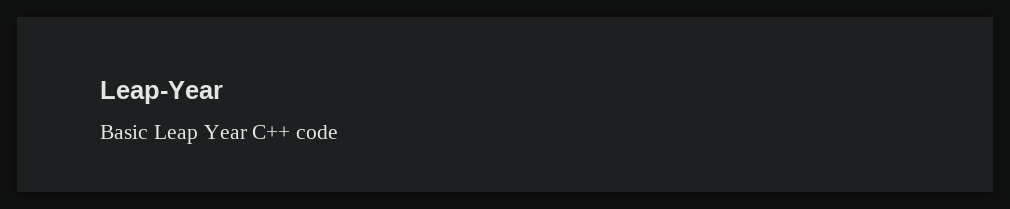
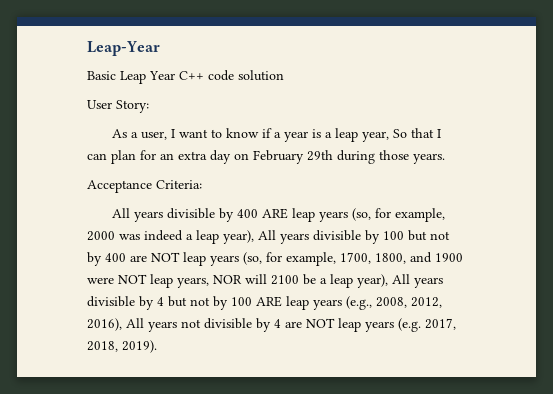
(339, 132) none -> [238,70,284,81] [87,100,149,113] [112,128,442,142] [87,150,445,164] [87,180,202,193] [112,208,446,222] [87,230,450,244] [87,252,463,266] [87,274,443,288] [87,296,442,310] [87,318,456,332] [87,340,157,353] solution // User Story: // As a user, I want to know if a year is a leap year, So that I can plan for an extra day on February 29th during those years. // Acceptance Criteria: // All years divisible by 400 ARE leap years (so, for example, 2000 was indeed a leap year), All years divisible by 100 but not by 400 are NOT leap years (so, for example, 1700, 1800, and 1900 were NOT leap years, NOR will 2100 be a leap year), All years divisible by 4 but not by 100 ARE leap years (e.g., 2008, 2012, 2016), All years not divisible by 4 are NOT leap years (e.g. 2017, 2018, 2019).

